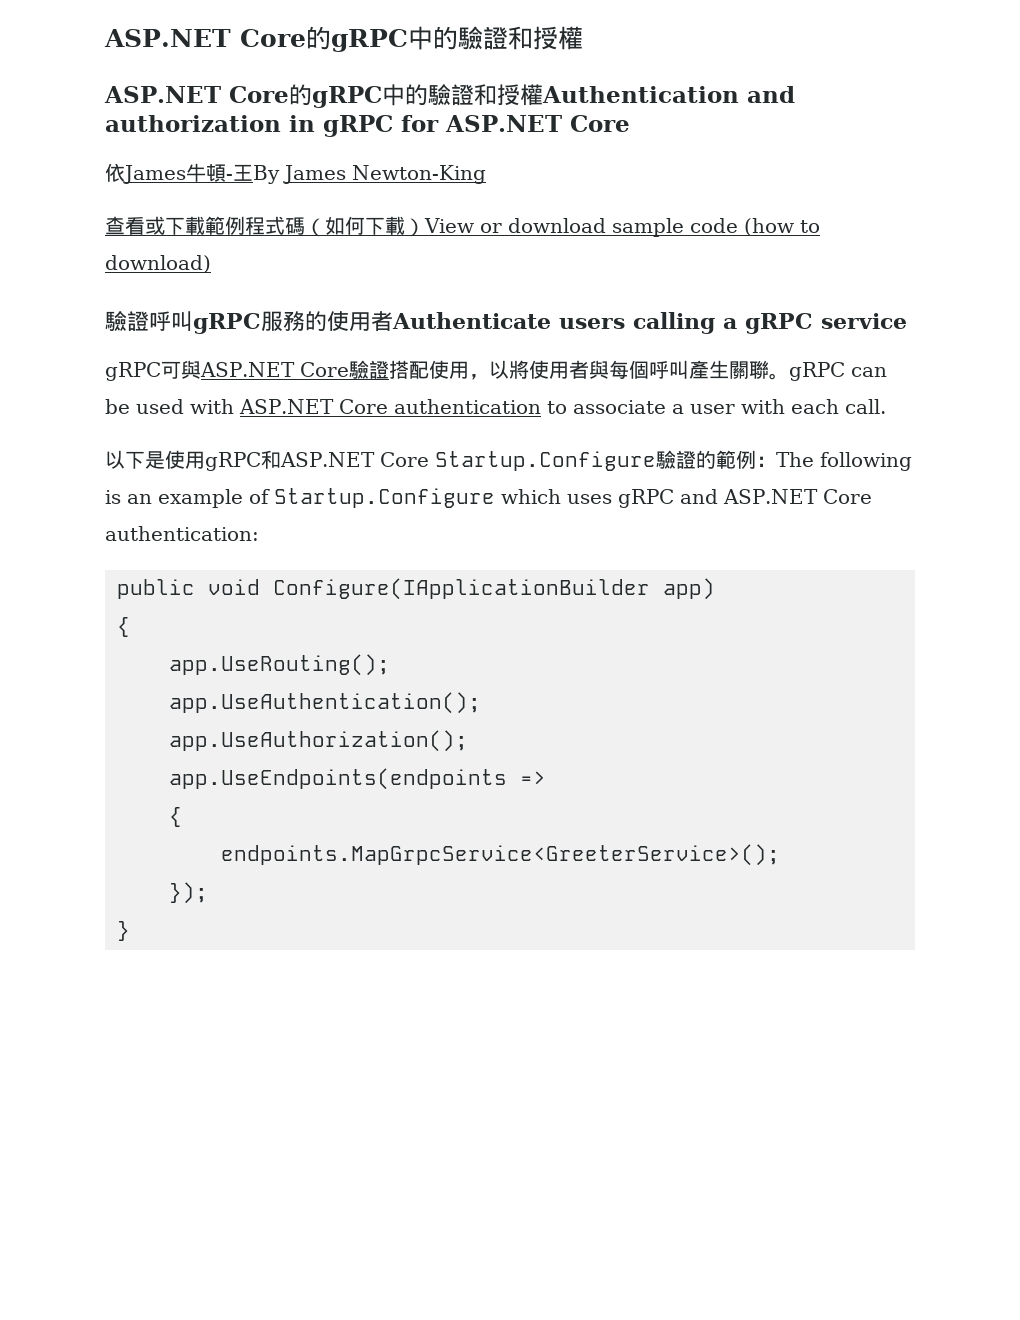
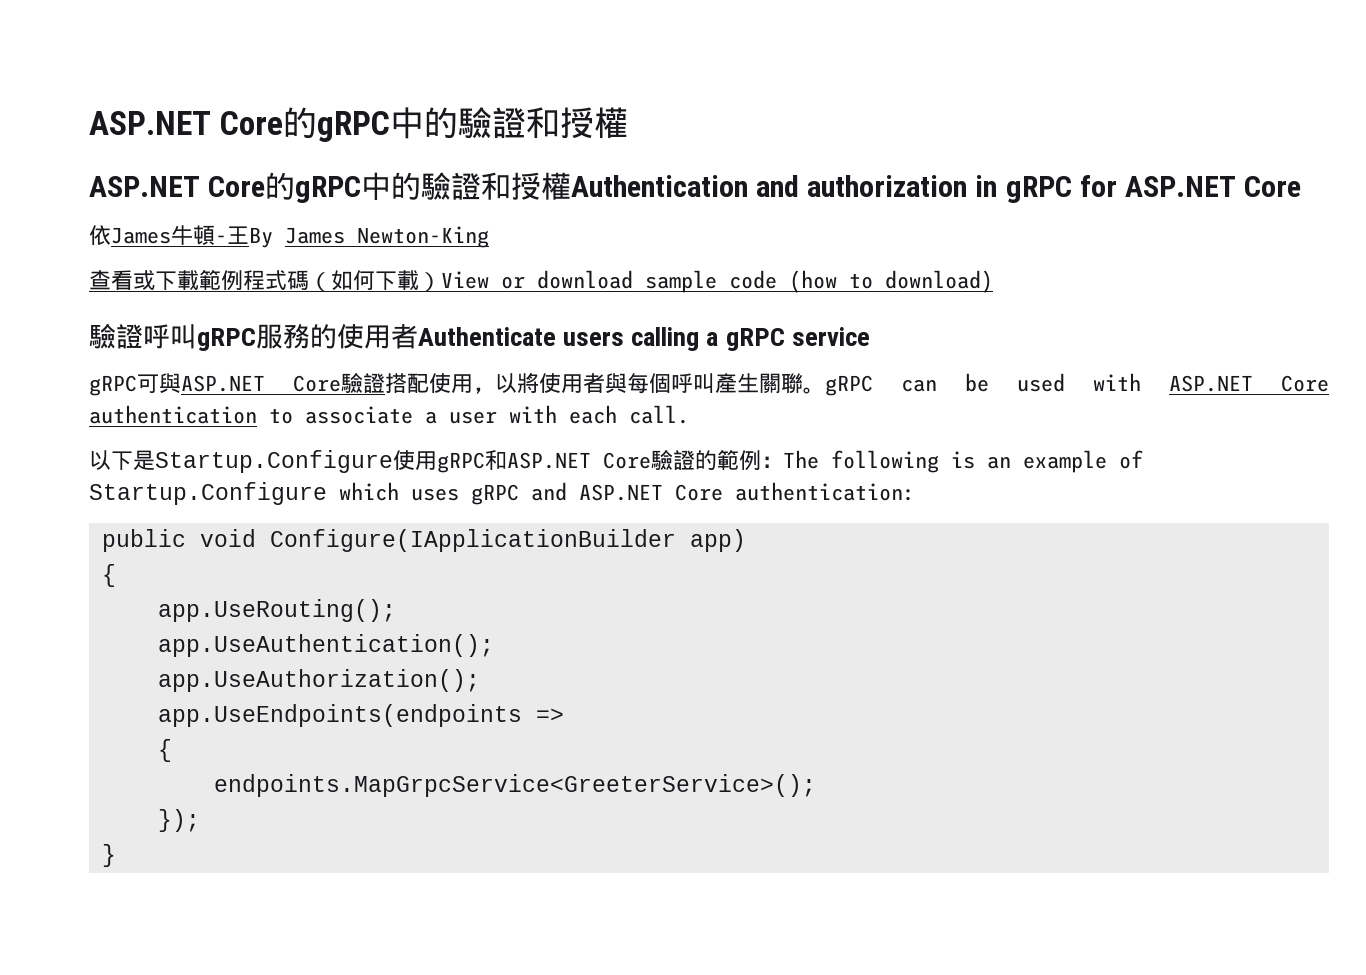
(165, 460) none -> [155,450,393,473] Startup.Configure
[434,451,656,471] Startup.Configure -> (651, 460) none

